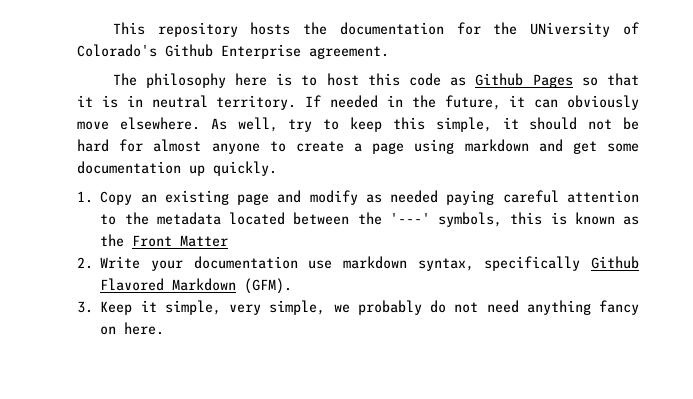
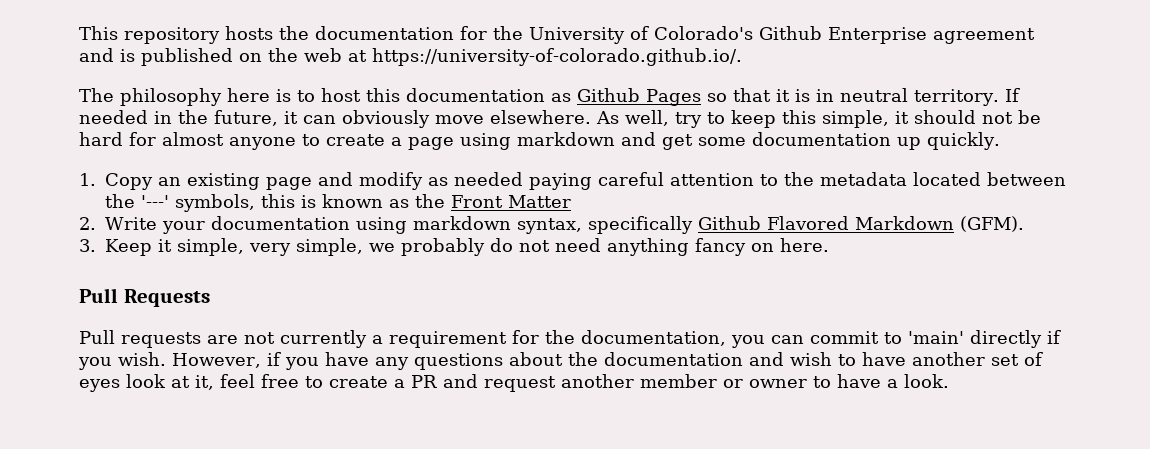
[530,22,611,37] UNiversity -> [529,27,625,44] University
[309,46,389,59] agreement. -> [933,28,1035,44] [79,48,742,66] agreement and is published on the web at https://university-of-colorado.github.io/.
[409,73,442,86] code -> [406,88,545,102] documentation
[308,260,333,269] use -> [355,217,407,234] using
(165, 328) none -> [79,288,210,307] [79,330,1061,348] [78,352,1043,370] [79,374,949,392] // Pull Requests // Pull requests are not currently a requirement for the documentation, you can commit to 'main' directly if you wish. However, if you have any questions about the documentation and wish to have another set of eyes look at it, feel free to create a PR and request another member or owner to have a look.

